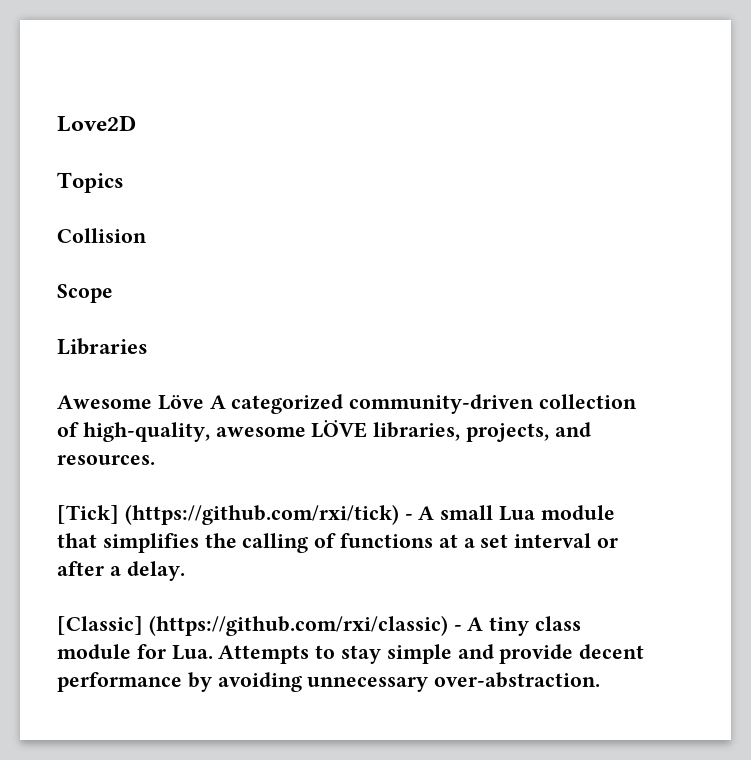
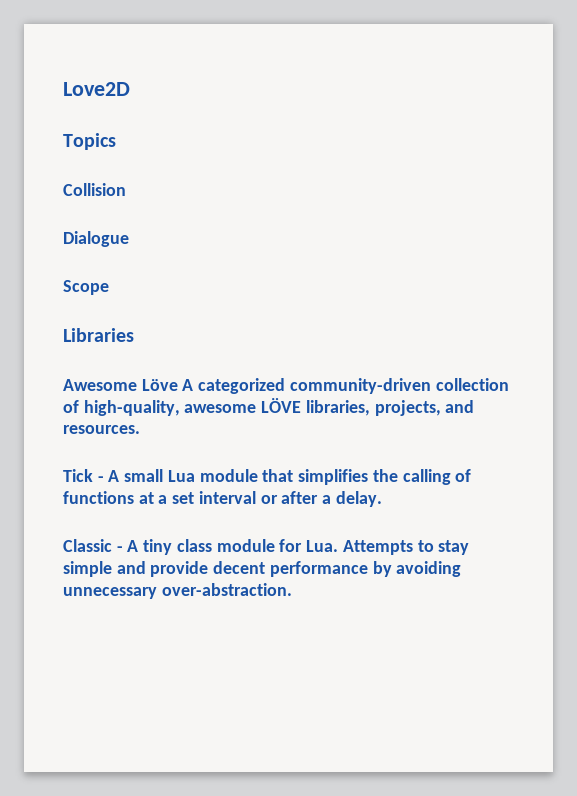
(147, 235) none -> [63,231,129,247] // Dialogue
[57,504,399,525] [Tick] (https://github.com/rxi/tick) -> [63,469,93,482] Tick
[57,615,448,636] [Classic] (https://github.com/rxi/classic) -> [63,539,112,552] Classic

